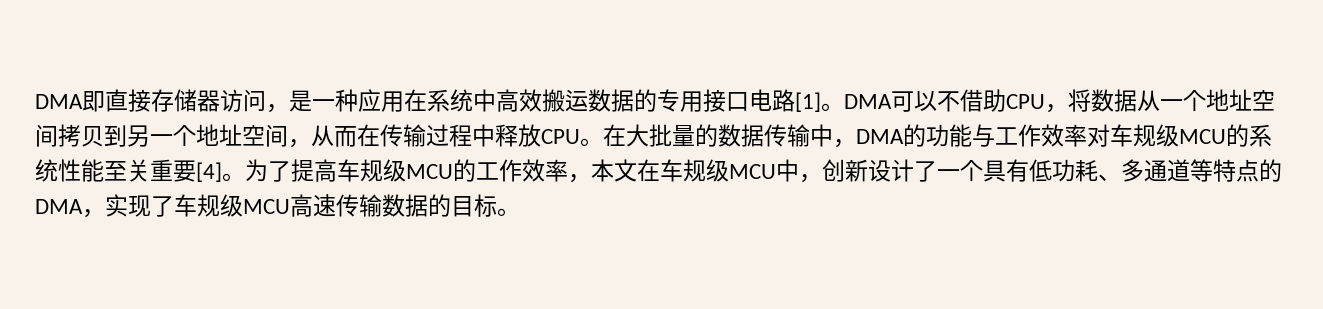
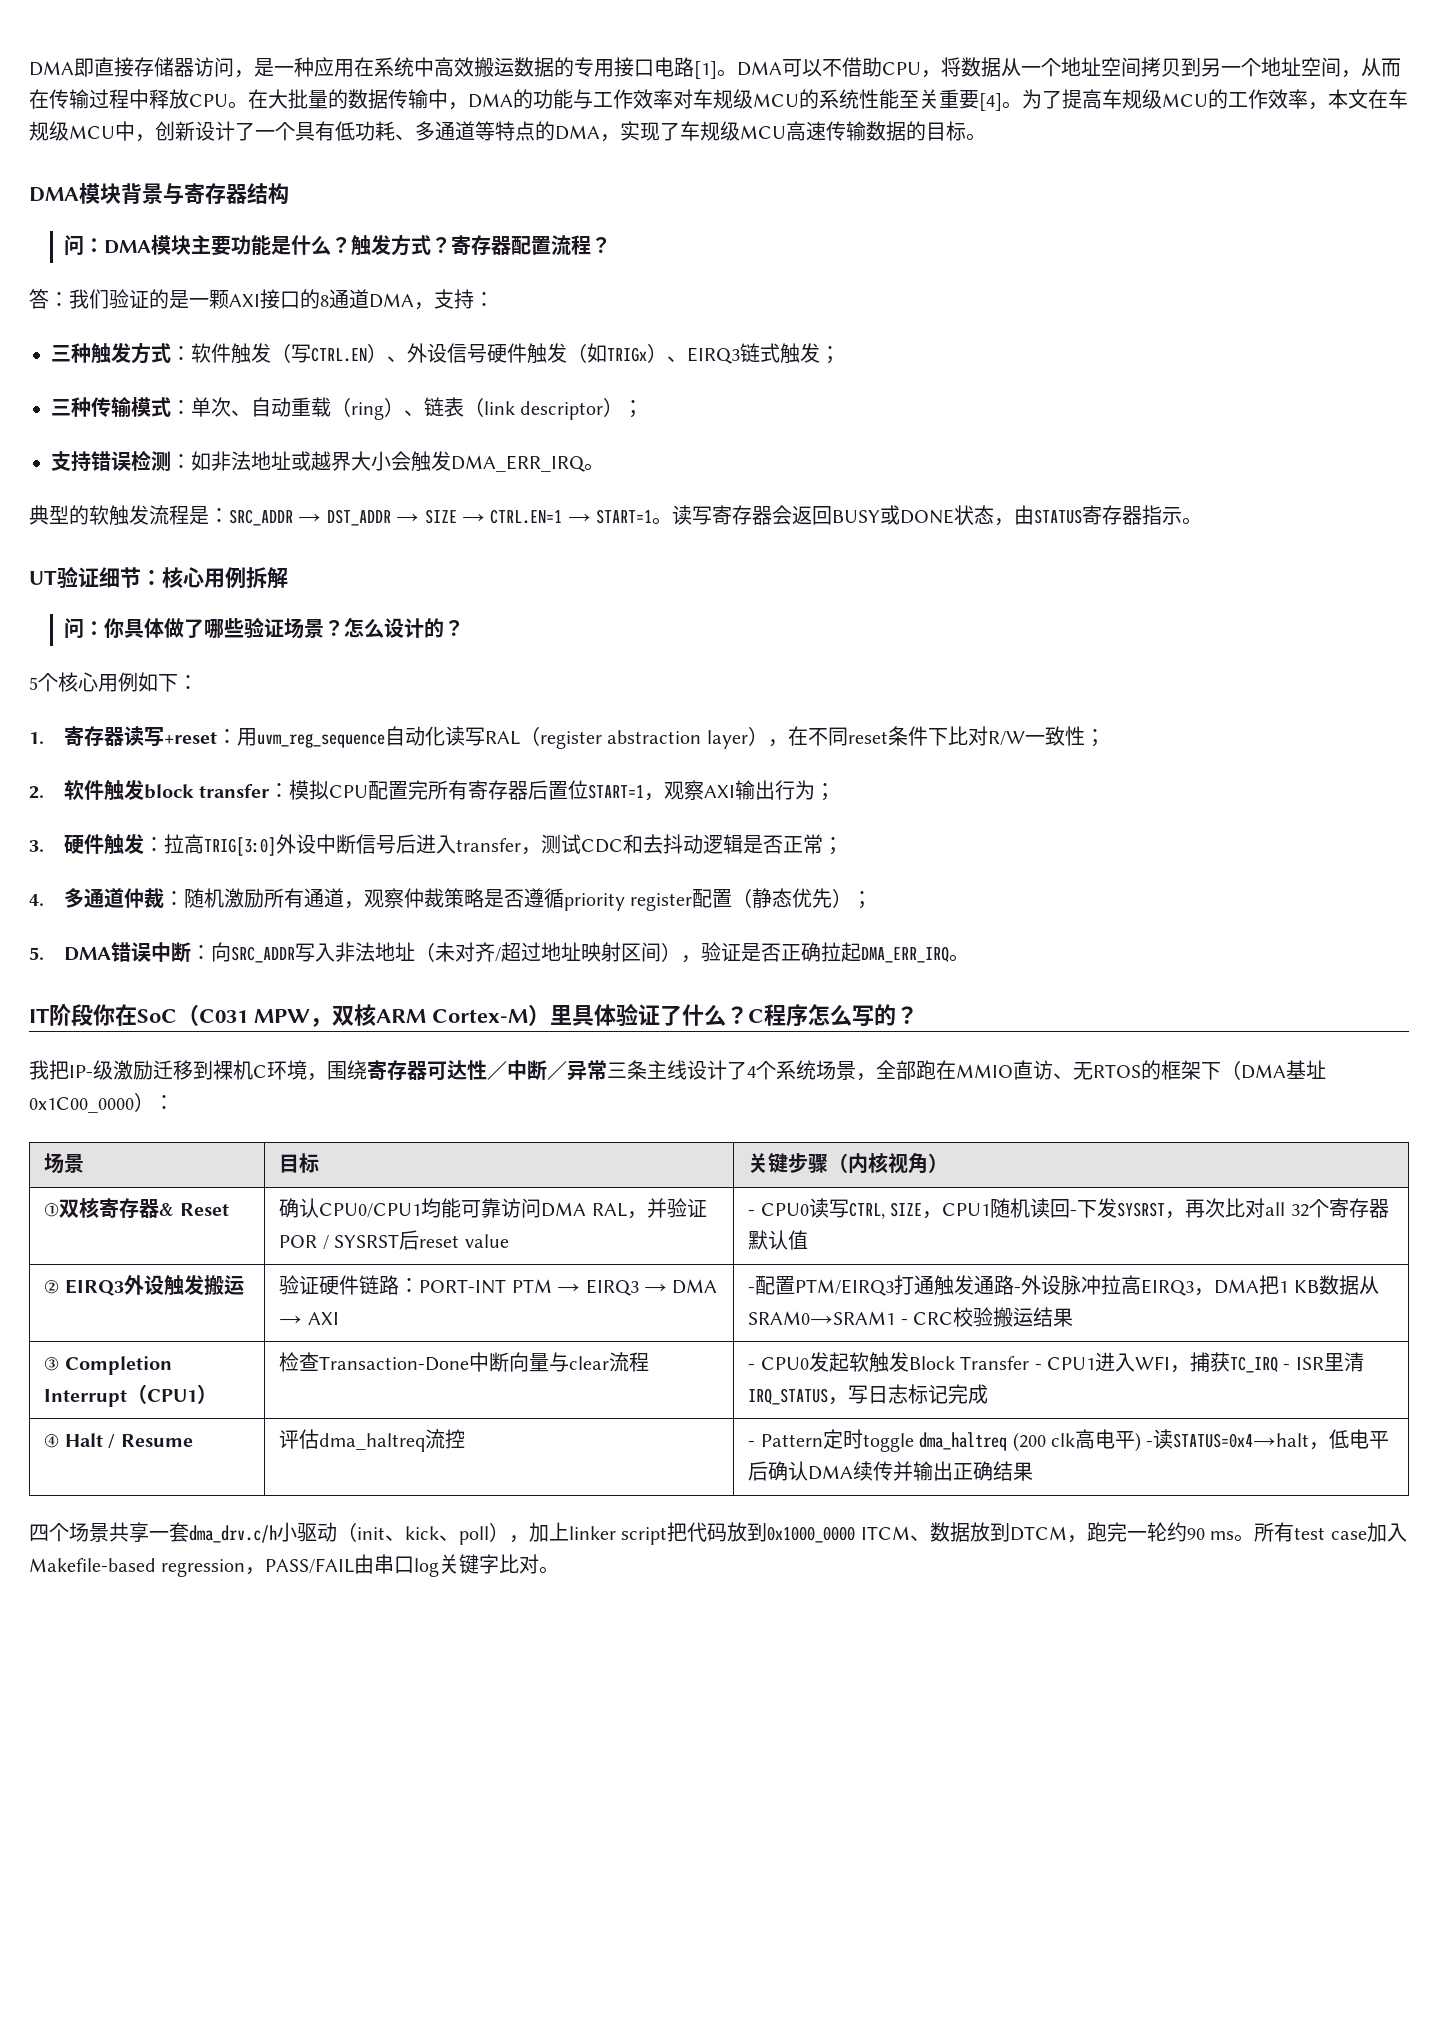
(520, 212) none -> [29,183,289,205] [63,235,611,256] [29,289,494,310] [51,343,840,364] [51,397,644,420] [51,450,604,472] [29,505,1203,526] [29,566,288,589] [63,617,464,639] [29,672,198,692] [29,726,1105,749] [29,780,836,801] [29,834,843,856] [29,888,873,911] [29,942,969,963] [29,1003,918,1027] [29,1060,1326,1081] [29,1092,174,1113] [44,1153,85,1174] [279,1153,320,1173] [748,1152,949,1174] [44,1198,229,1218] [279,1198,707,1219] [279,1230,509,1250] [748,1198,1389,1219] [748,1230,809,1250] [44,1275,244,1296] [279,1275,718,1296] [279,1312,339,1325] [748,1275,1379,1296] [748,1307,1074,1327] [44,1356,172,1375] [44,1384,218,1407] [279,1352,650,1372] [748,1352,1364,1373] [748,1384,989,1405] [44,1433,193,1449] [279,1429,466,1452] [748,1429,1390,1452] [748,1461,1034,1481] [29,1522,1407,1545] [29,1554,560,1577] // DMA模块背景与寄存器结构 // 问：DMA模块主要功能是什么？触发方式？寄存器配置流程？ // 答：我们验证的是一颗AXI接口的8通道DMA，支持： // 三种触发方式：软件触发（写CTRL.EN）、外设信号硬件触发（如TRIGx）、EIRQ3链式触发； // 三种传输模式：单次、自动重载（ring）、链表（link descriptor）； // 支持错误检测：如非法地址或越界大小会触发DMA_ERR_IRQ。 // 典型的软触发流程是：SRC_ADDR → DST_ADDR → SIZE → CTRL.EN=1 → START=1。读写寄存器会返回BUSY或DONE状态，由STATUS寄存器指示。 // UT验证细节：核心用例拆解 // 问：你具体做了哪些验证场景？怎么设计的？ // 5个核心用例如下： // 1.寄存器读写+reset：用uvm_reg_sequence自动化读写RAL（register abstraction layer），在不同reset条件下比对R/W一致性； // 2.软件触发block transfer：模拟CPU配置完所有寄存器后置位START=1，观察AXI输出行为； // 3.硬件触发：拉高TRIG[3:0]外设中断信号后进入transfer，测试CDC和去抖动逻辑是否正常； // 4.多通道仲裁：随机激励所有通道，观察仲裁策略是否遵循priority register配置（静态优先）； // 5. DMA错误中断：向SRC_ADDR写入非法地址（未对齐/超过地址映射区间），验证是否正确拉起DMA_ERR_IRQ。 // IT阶段你在SoC（C031 MPW，双核ARM Cortex‑M）里具体验证了什么？C程序怎么写的？ // 我把IP‑级激励迁移到裸机C环境，围绕寄存器可达性／中断／异常三条主线设计了4个系统场景，全部跑在MMIO直访、无RTOS的框架下（DMA基址0x1C00_0000）： // 场景 | 目标 | 关键步骤（内核视角） // ①双核寄存器& Reset | 确认CPU0/CPU1均能可靠访问DMA RAL，并验证POR / SYSRST后reset value | - CPU0读写CTRL, SIZE，CPU1随机读回-下发SYSRST，再次比对all 32个寄存器默认值 // ② EIRQ3外设触发搬运 | 验证硬件链路：PORT‑INT PTM → EIRQ3 → DMA → AXI | -配置PTM/EIRQ3打通触发通路-外设脉冲拉高EIRQ3，DMA把1 KB数据从SRAM0→SRAM1 - CRC校验搬运结果 // ③ Completion Interrupt（CPU1） | 检查Transaction‑Done中断向量与clear流程 | - CPU0发起软触发Block Transfer - CPU1进入WFI，捕获TC_IRQ - ISR里清IRQ_STATUS，写日志标记完成 // ④ Halt / Resume | 评估dma_haltreq流控 | - Pattern定时toggle dma_haltreq (200 clk高电平) -读STATUS=0x4→halt，低电平后确认DMA续传并输出正确结果 // 四个场景共享一套dma_drv.c/h小驱动（init、kick、poll），加上linker script把代码放到0x1000_0000 ITCM、数据放到DTCM，跑完一轮约90 ms。所有test case加入Makefile‑based regression，PASS/FAIL由串口log关键字比对。

